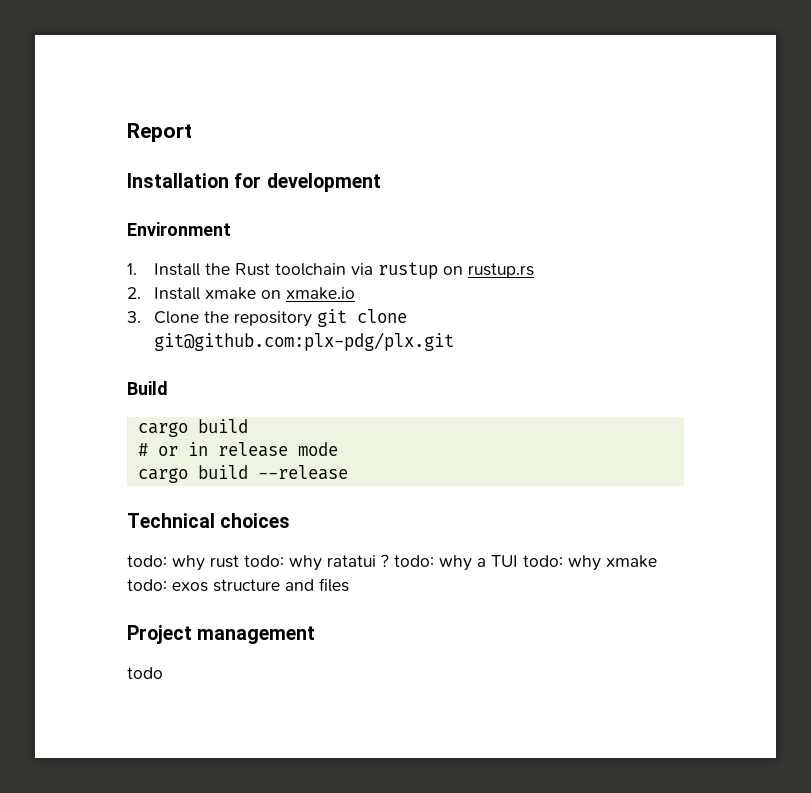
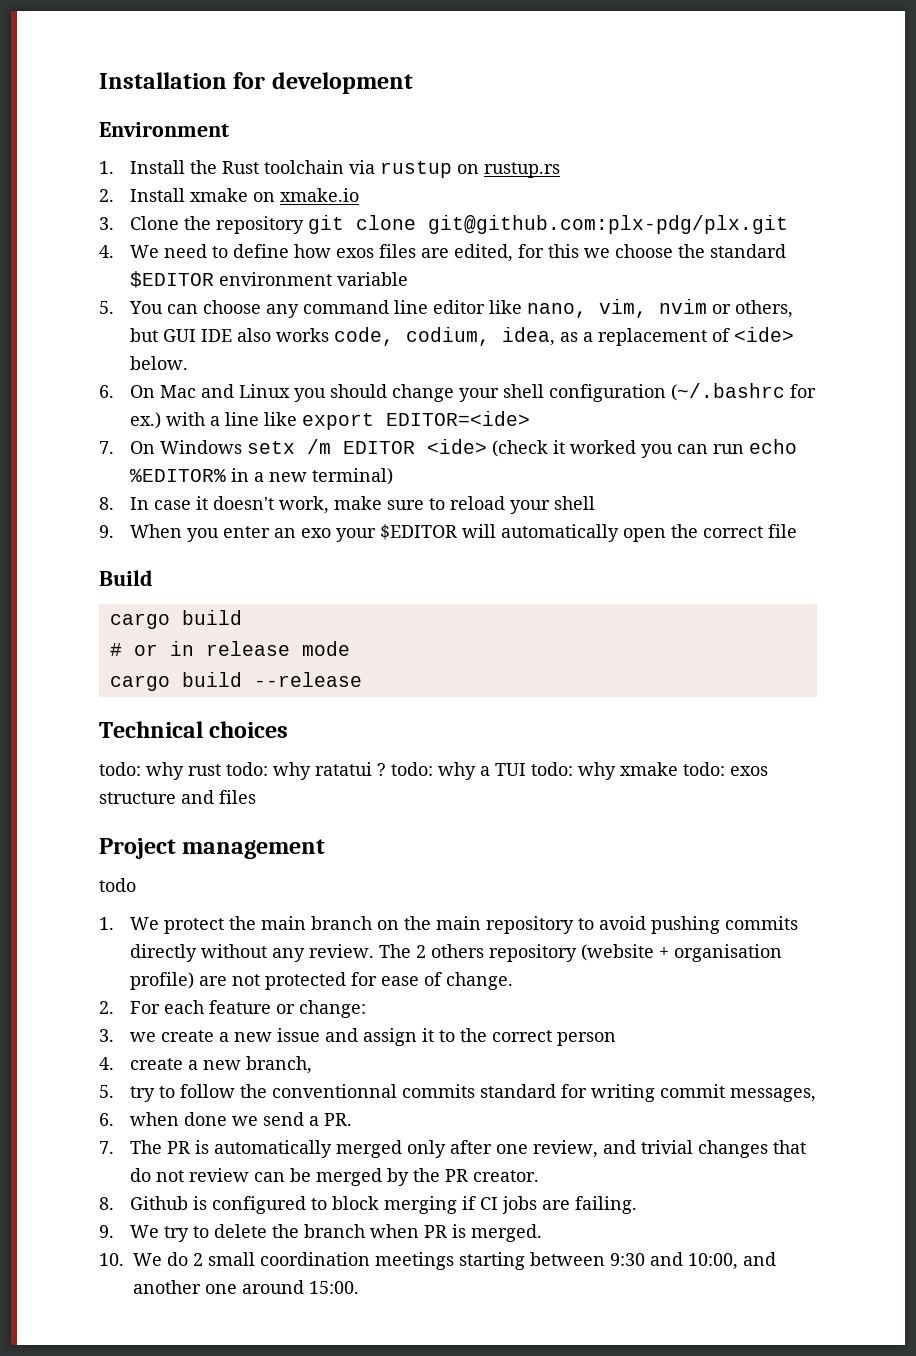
[127,123,192,142] Report // -> (99, 80) none
(454, 341) none -> [99,244,786,262] [129,271,408,288] [99,299,793,318] [129,327,794,346] [129,356,188,370] [99,383,816,402] [129,411,530,430] [99,439,797,458] [129,468,393,485] [99,496,595,514] [99,524,797,542] // 4. We need to define how exos files are edited, for this we choose the standard $EDITOR environment variable // 5. You can choose any command line editor like nano, vim, nvim or others, but GUI IDE also works code, codium, idea, as a replacement of <ide> below. // 6. On Mac and Linux you should change your shell configuration (~/.bashrc for ex.) with a line like export EDITOR=<ide> // 7. On Windows setx /m EDITOR <ide> (check it worked you can run echo %EDITOR% in a new terminal) // 8. In case it doesn't work, make sure to reload your shell // 9. When you enter an exo your $EDITOR will automatically open the correct file
(163, 673) none -> [99,916,798,934] [129,944,782,962] [129,972,513,990] [99,1000,366,1018] [99,1028,616,1046] [99,1056,312,1074] [99,1084,816,1102] [99,1112,352,1126] [99,1140,806,1158] [129,1168,539,1186] [99,1196,637,1214] [99,1224,542,1242] [99,1252,776,1270] [133,1280,359,1294] // 1. We protect the main branch on the main repository to avoid pushing commits directly without any review. The 2 others repository (website + organisation profile) are not protected for ease of change. // 2. For each feature or change: // 3. we create a new issue and assign it to the correct person // 4. create a new branch, // 5. try to follow the conventionnal commits standard for writing commit messages, // 6. when done we send a PR. // 7. The PR is automatically merged only after one review, and trivial changes that do not review can be merged by the PR creator. // 8. Github is configured to block merging if CI jobs are failing. // 9. We try to delete the branch when PR is merged. // 10. We do 2 small coordination meetings starting between 9:30 and 10:00, and another one around 15:00.

